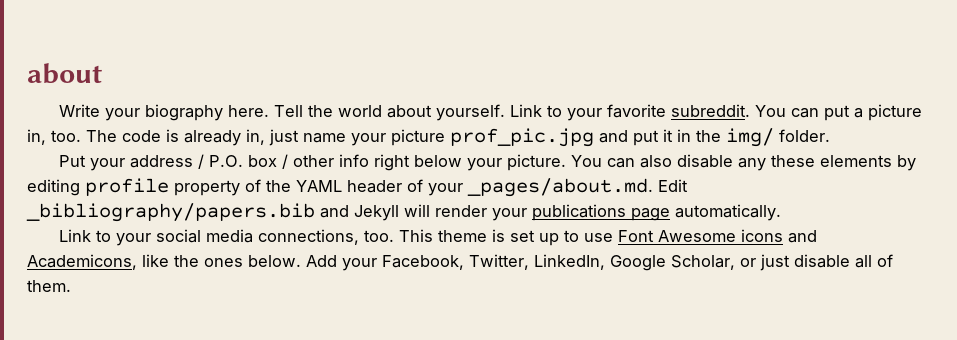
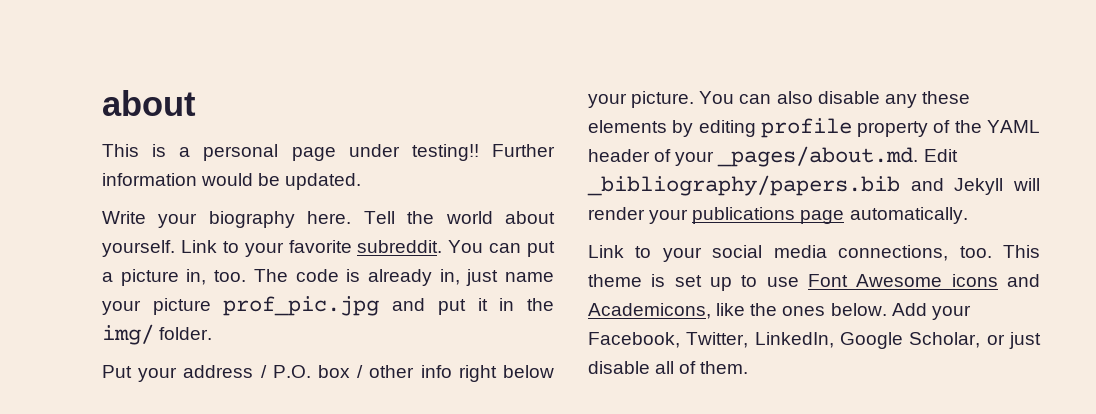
[27,63,102,84] about -> [102,90,196,116] [102,144,555,161] [102,173,362,190] about // This is a personal page under testing!! Further information would be updated.

